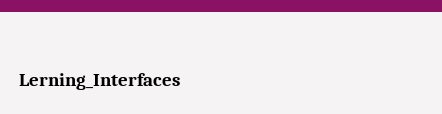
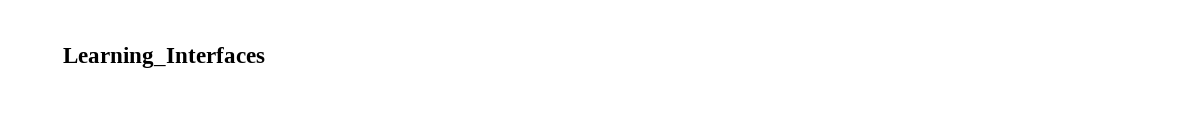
[19,73,180,90] Lerning_Interfaces -> [63,47,265,68] Learning_Interfaces

